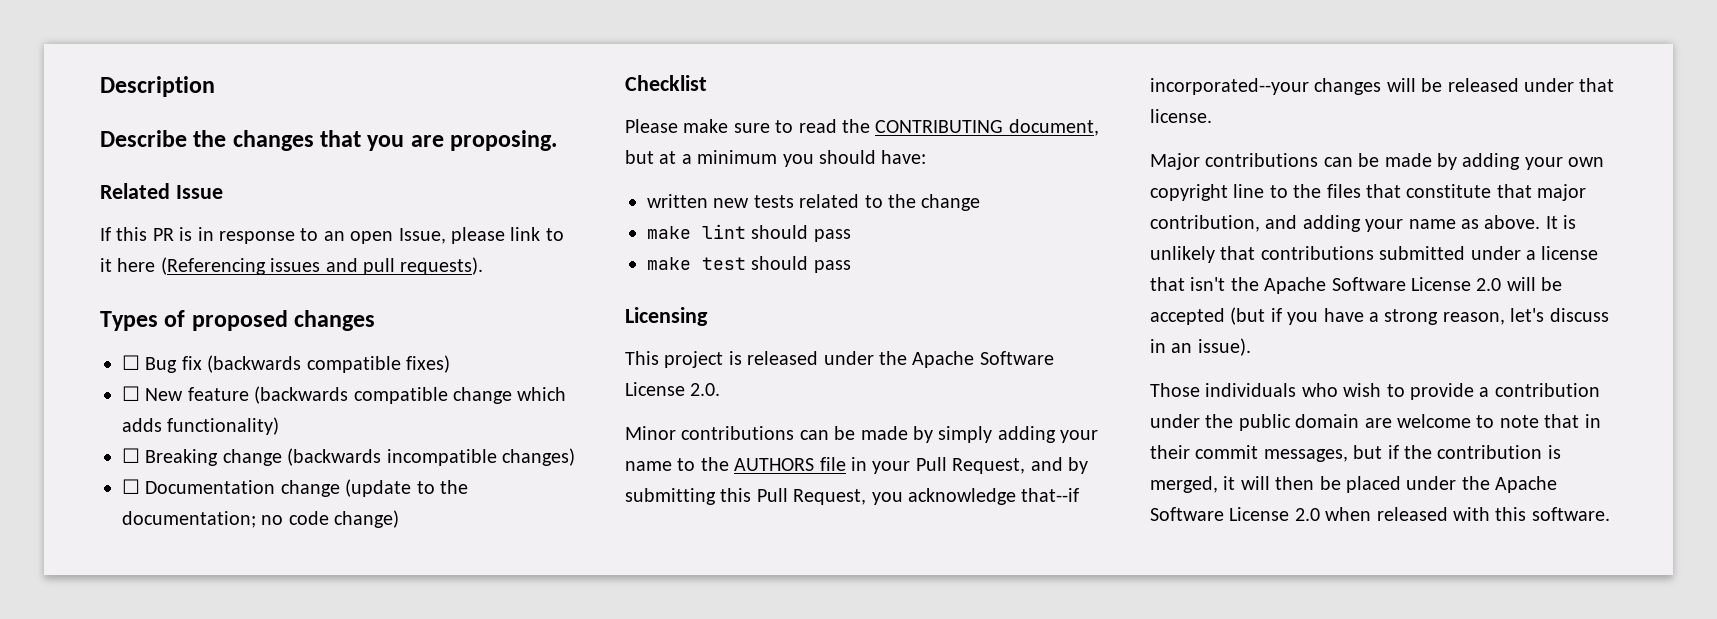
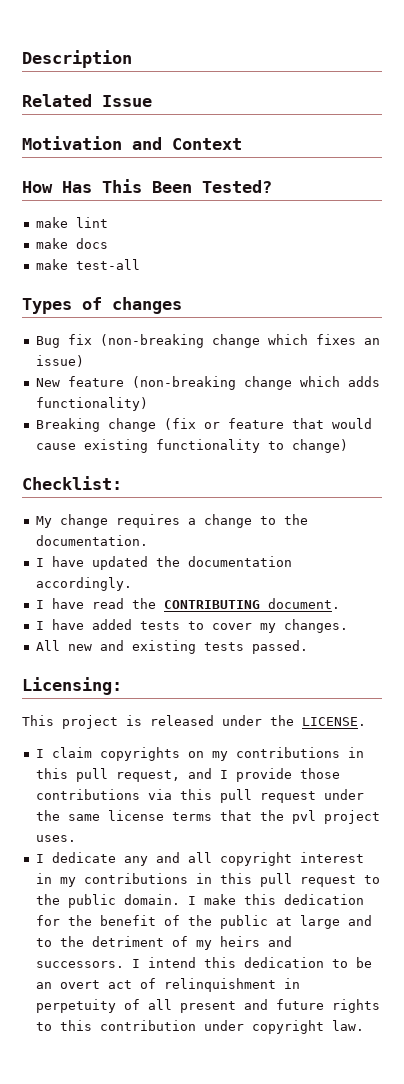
[100,130,558,151] [100,183,223,199] [100,227,564,244] [100,257,484,275] Describe the changes that you are proposing. // Related Issue // If this PR is in response to an open Issue, please link to it here (Referencing issues and pull requests). -> [22,94,152,107] [22,136,242,150] [22,179,272,193] [35,217,108,228] [35,238,108,249] [35,259,140,270] Related Issue // Motivation and Context // How Has This Been Tested? // make lint // make docs // make test-all
[191,310,288,331] proposed -> (102, 303) none
[122,355,140,370] ☐ -> (182, 305) none
[207,355,450,373] [122,386,448,404] (backwards compatible fixes) // ☐ New feature (backwards compatible -> [99,334,380,348] [35,355,84,367] [35,376,236,390] (non-breaking change which fixes an issue) // New feature (non-breaking
[122,448,140,463] ☐ -> (148, 404) none
[287,448,575,466] [122,479,468,497] [122,510,400,528] [625,75,707,91] [625,119,1099,136] [625,150,927,167] [647,194,981,211] [647,224,851,242] [647,256,851,273] [625,307,708,326] (backwards incompatible changes) // ☐ Documentation change (update to the documentation; no code change) // Checklist // Please make sure to read the CONTRIBUTING document, but at a minimum you should have: // written new tests related to the change // make lint should pass // make test should pass // Licensing -> [163,418,372,430] [35,439,348,453] [22,476,122,490] [35,514,308,528] [35,535,148,546] [35,556,292,570] [35,577,132,591] [35,598,340,609] [35,619,348,633] [35,640,308,654] [22,677,122,695] (fix or feature that would cause existing functionality to change) // Checklist: // My change requires a change to the documentation. // I have updated the documentation accordingly. // I have read the CONTRIBUTING document. // I have added tests to cover my changes. // All new and existing tests passed. // Licensing:
[912,351,1054,368] [625,382,721,396] [625,426,1099,443] [625,457,1088,474] [625,488,1080,505] [1150,78,1615,95] [1150,109,1212,123] [1150,153,1605,170] [1150,184,1587,201] [1150,215,1577,232] [1150,246,1599,263] [1150,277,1563,294] [1150,307,1609,325] [1150,338,1251,356] [1150,383,1600,400] [1150,414,1601,431] [1150,445,1561,462] [1150,476,1558,493] [1150,507,1610,521] Apache Software License 2.0. // Minor contributions can be made by simply adding your name to the AUTHORS file in your Pull Request, and by submitting this Pull Request, you acknowledge that--if incorporated--your changes will be released under that license. // Major contributions can be made by adding your own copyright line to the files that constitute that major contribution, and adding your name as above. It is unlikely that contributions submitted under a license that isn't the Apache Software License 2.0 will be accepted (but if you have a strong reason, let's discuss in an issue). // Those individuals who wish to provide a contribution under the public domain are welcome to note that in their commit messages, but if the contribution is merged, it will then be placed under the Apache Software License 2.0 when released with this software. -> [302,717,366,726] [35,747,364,761] [35,768,340,782] [35,789,364,803] [35,810,380,824] [35,835,76,842] [35,852,364,866] [35,873,380,887] [35,894,364,908] [35,915,372,929] [35,936,292,950] [35,957,372,968] [35,978,300,992] [35,999,380,1013] [35,1020,364,1034] LICENSE. // I claim copyrights on my contributions in this pull request, and I provide those contributions via this pull request under the same license terms that the pvl project uses. // I dedicate any and all copyright interest in my contributions in this pull request to the public domain. I make this dedication for the benefit of the public at large and to the detriment of my heirs and successors. I intend this dedication to be an overt act of relinquishment in perpetuity of all present and future rights to this contribution under copyright law.

